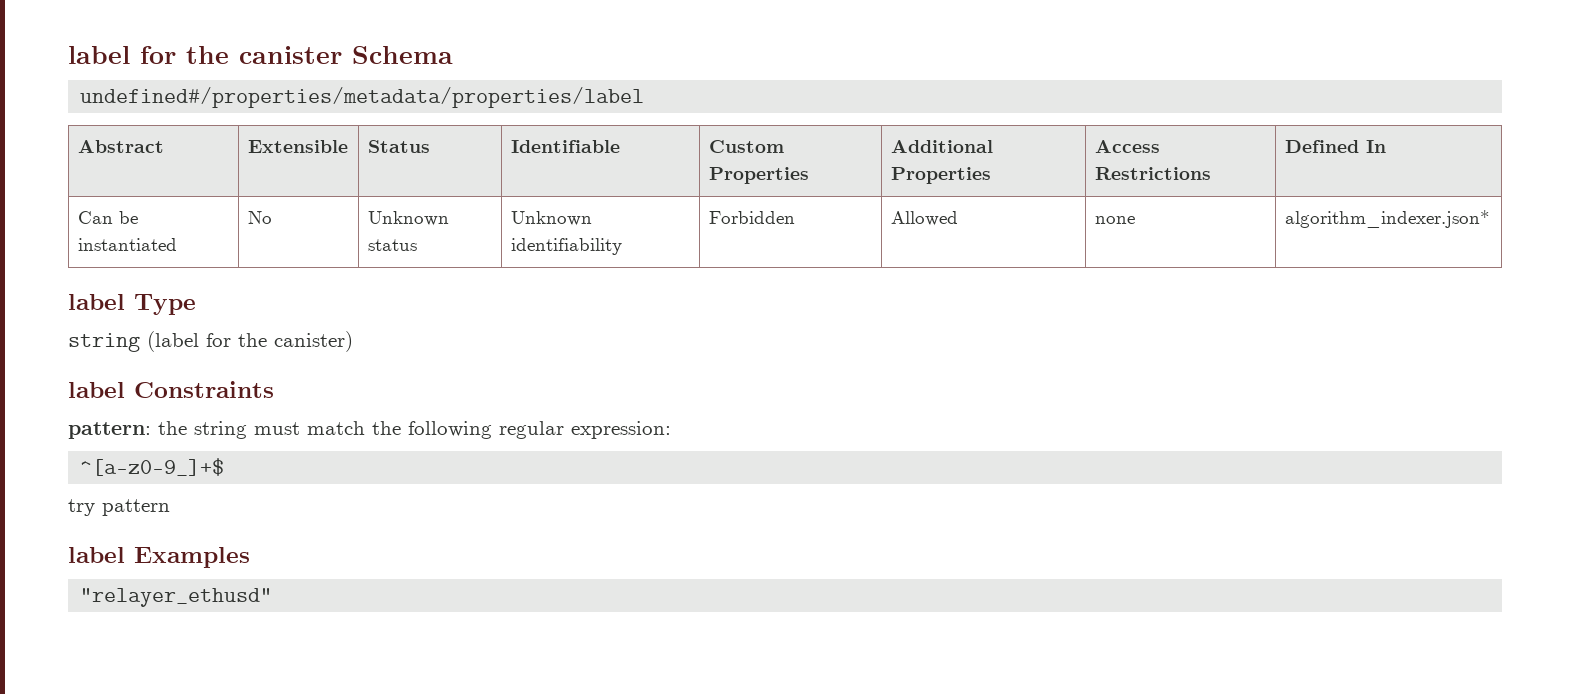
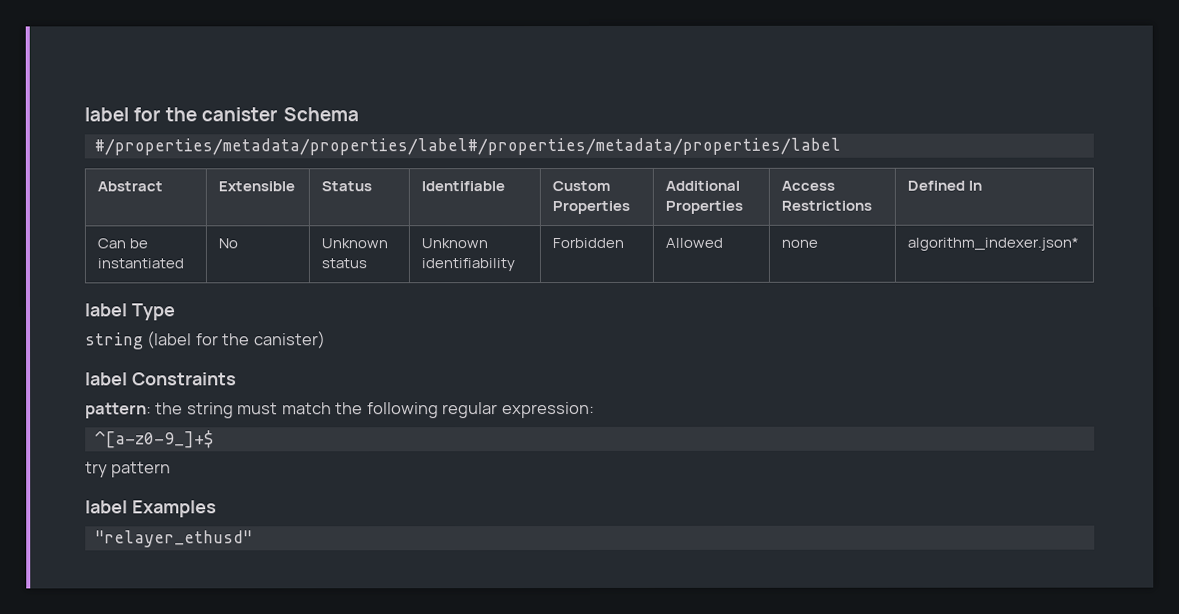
[80,87,645,108] undefined#/properties/metadata/properties/label -> [93,137,841,156] #/properties/metadata/properties/label#/properties/metadata/properties/label

